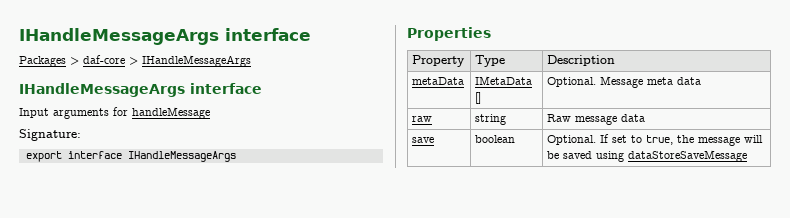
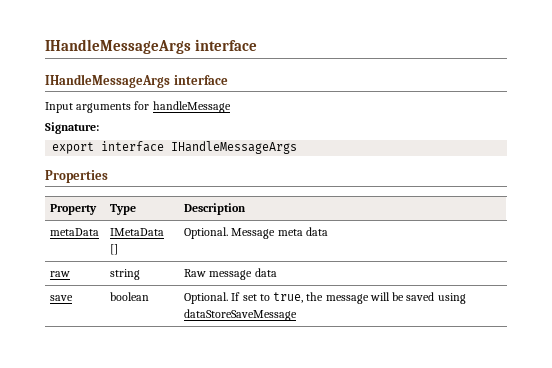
[19,28,311,45] [19,55,251,67] IHandleMessageArgs interface // Packages > daf-core > IHandleMessageArgs -> [45,39,257,54] IHandleMessageArgs interface

